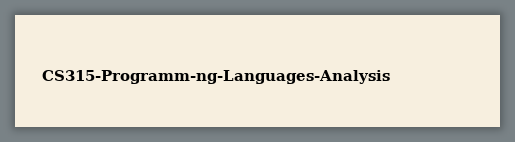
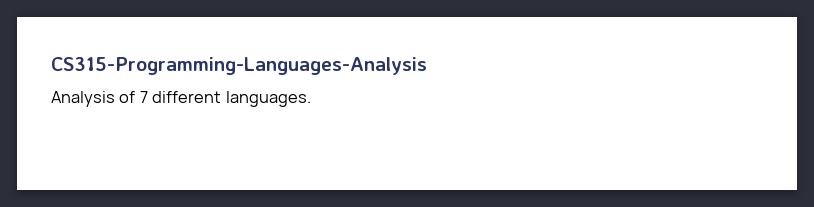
[42,70,390,84] CS315-Programm-ng-Languages-Analysis -> [51,57,427,75] [51,91,311,107] CS315-Programming-Languages-Analysis // Analysis of 7 different languages.

